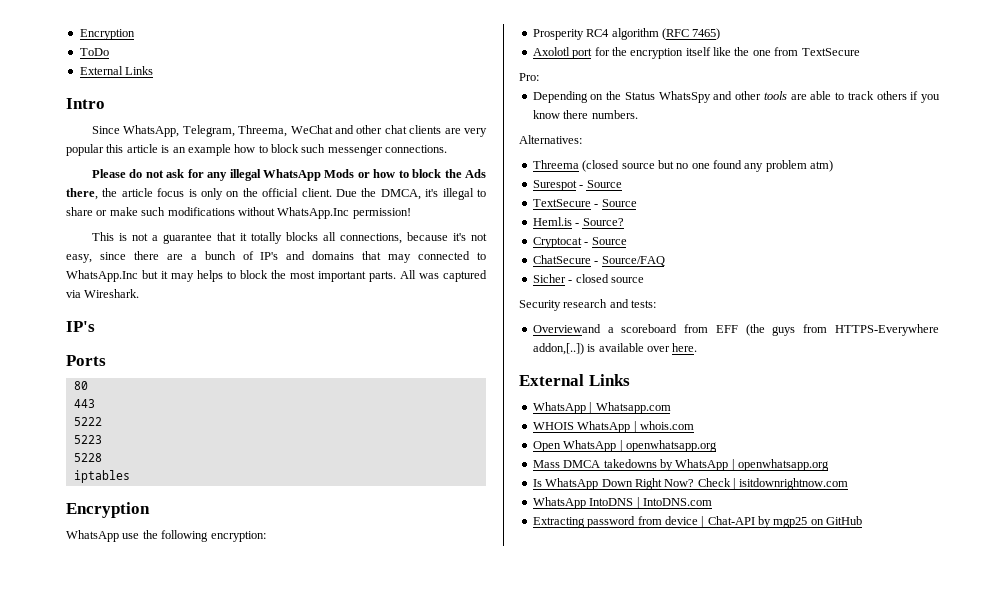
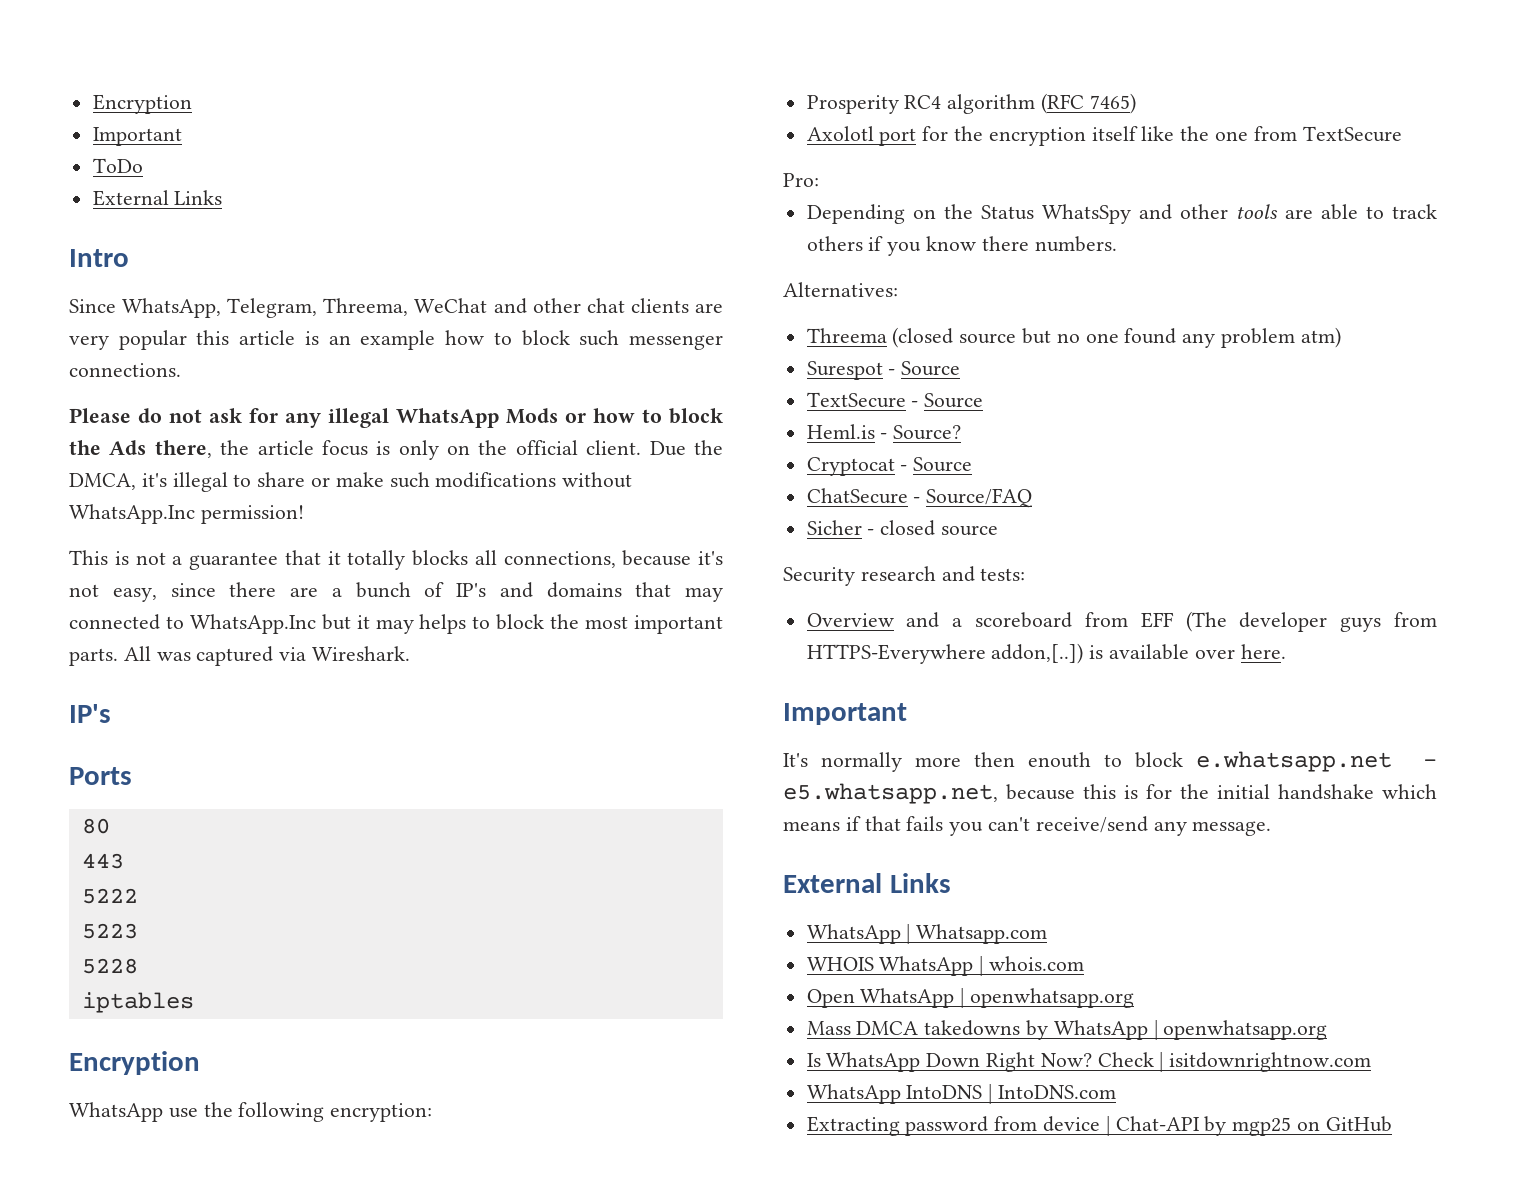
[79,29,135,40] Encryption -> [92,94,192,114] [92,127,182,146] Encryption // Important
[532,324,601,333] Overviewand -> [806,612,940,628] Overview and
[745,324,765,336] (the -> [1185,611,1328,632] (The developer
(698, 347) none -> [783,703,907,725] [783,751,1437,772] [783,783,1437,804] [783,816,1272,836] // Important // It's normally more then enouth to block e.whatsapp.net - e5.whatsapp.net, because this is for the initial handshake which means if that fails you can't receive/send any message.

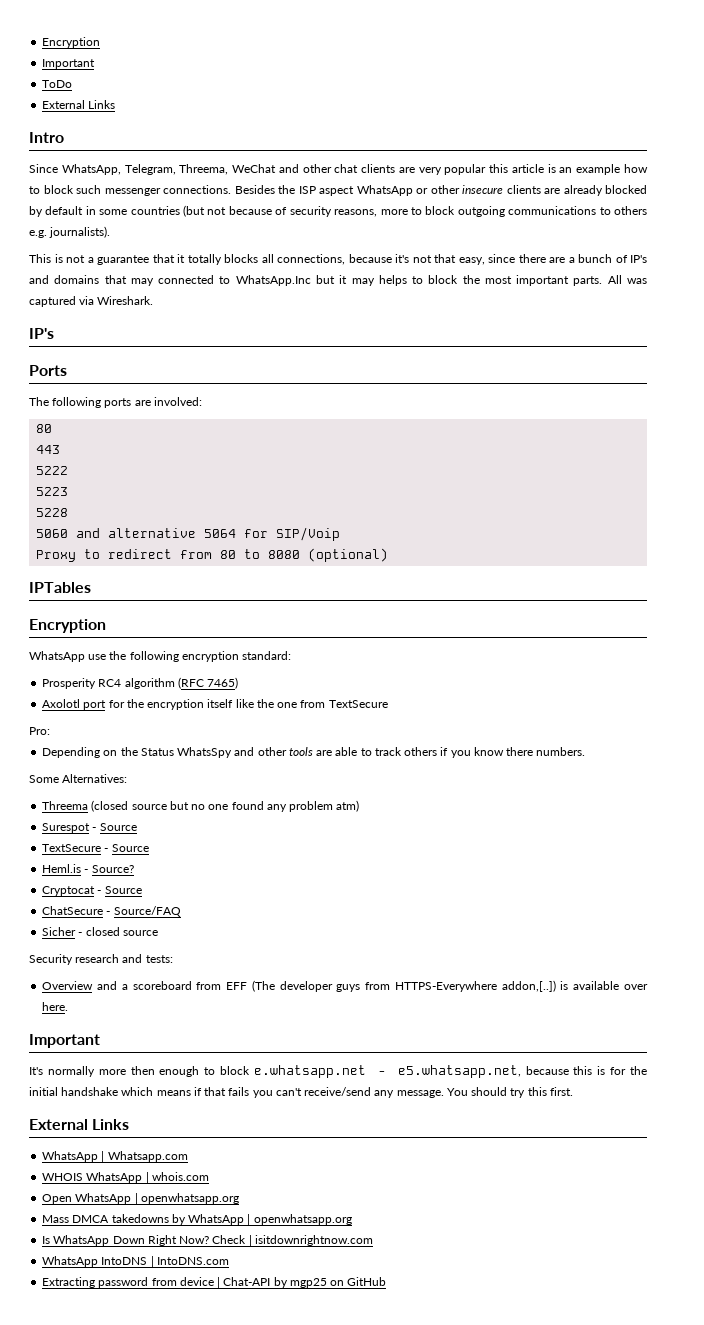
[69,408,723,428] [69,440,723,460] [69,472,633,492] [69,504,304,524] // Please do not ask for any illegal WhatsApp Mods or how to block the Ads there, the article focus is only on the official client. Due the DMCA, it's illegal to share or make such modifications without WhatsApp.Inc permission! -> [234,185,647,196] [29,205,647,217] [29,226,111,238] Besides the ISP aspect WhatsApp or other insecure clients are already blocked by default in some countries (but not because of security reasons, more to block outgoing communications to others e.g. journalists).
(99, 590) none -> [434,254,456,263] that
(132, 776) none -> [29,397,202,408] // The following ports are involved:
[81,992,194,1013] iptables -> [36,527,341,541] [36,548,389,562] [29,582,91,593] 5060 and alternative 5064 for SIP/Voip // Proxy to redirect from 80 to 8080 (optional) // IPTables
[330,1103,433,1122] encryption: -> [181,651,292,662] encryption standard:
(1117, 244) none -> [29,775,59,783] Some
[1027,752,1091,768] enouth -> [159,1066,200,1077] enough
(1272, 828) none -> [446,1087,573,1098] You should try this first.

